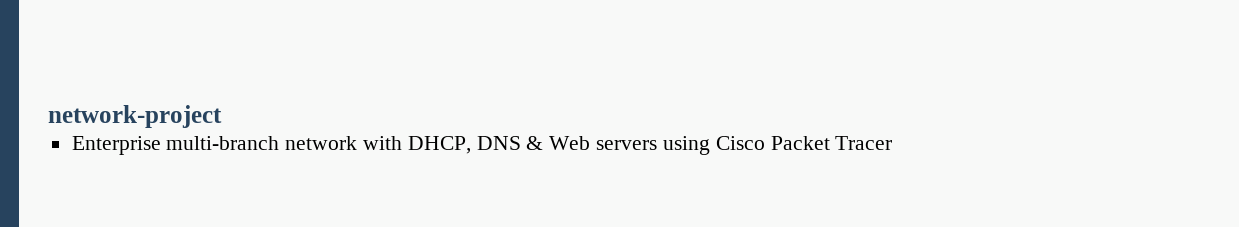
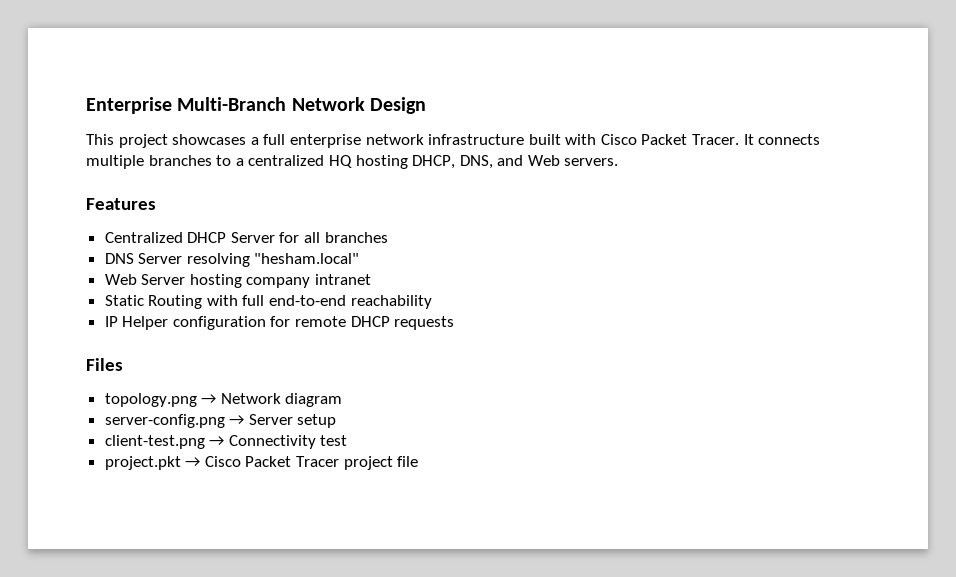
[48,105,222,128] [71,136,710,155] network-project // Enterprise multi-branch network with DHCP, DNS & Web servers using -> [86,97,426,114] [86,134,821,148] [86,155,619,169] [86,198,156,210] [104,232,388,243] [104,253,360,267] [104,274,372,288] [104,295,432,309] [104,316,455,330] [86,358,123,371] [104,393,343,407] [104,414,337,428] [104,435,348,449] [104,456,201,470] Enterprise Multi-Branch Network Design // This project showcases a full enterprise network infrastructure built with Cisco Packet Tracer. It connects multiple branches to a centralized HQ hosting DHCP, DNS, and Web servers. // Features // Centralized DHCP Server for all branches // DNS Server resolving "hesham.local" // Web Server hosting company intranet // Static Routing with full end-to-end reachability // IP Helper configuration for remote DHCP requests // Files // topology.png → Network diagram // server-config.png → Server setup // client-test.png → Connectivity test // project.pkt →
(893, 143) none -> [343,456,419,470] project file

